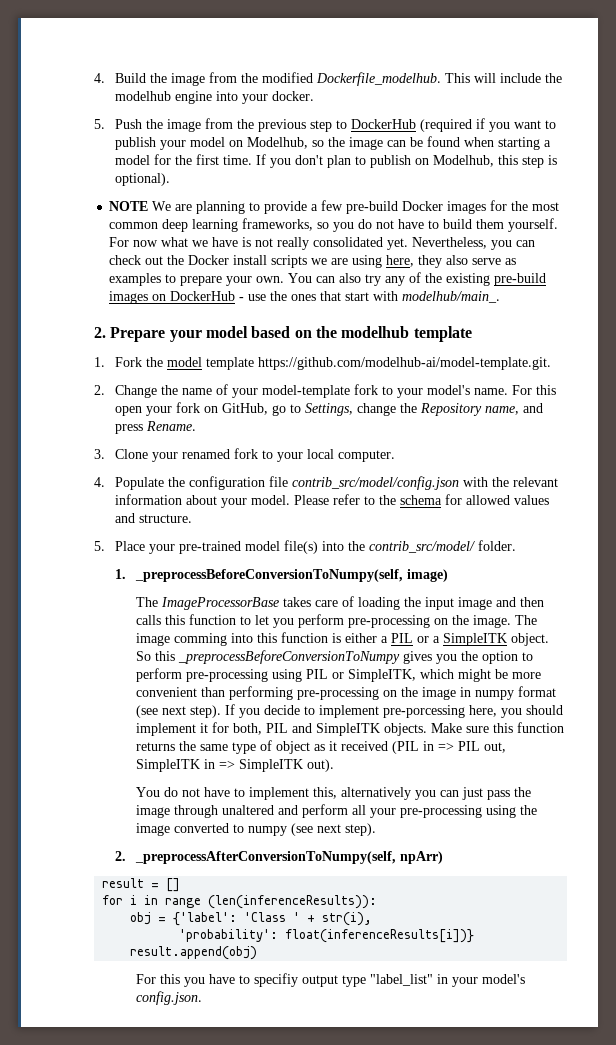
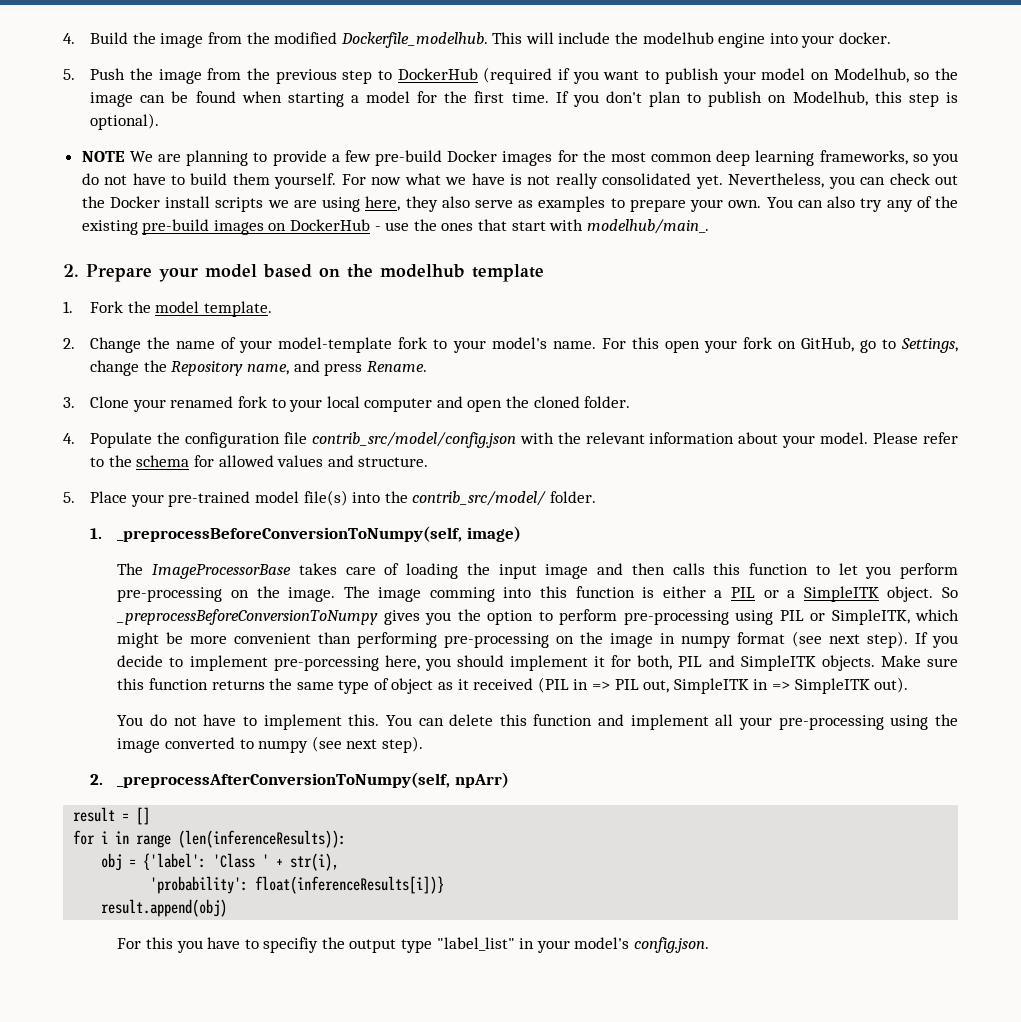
[205,357,551,370] template https://github.com/modelhub-ai/model-template.git. -> [203,301,272,317] template.
[337,450,395,462] computer. -> [364,396,631,412] computer and open the cloned folder.
[154,651,175,661] this -> (959, 592) none
[312,787,531,800] [135,804,348,818] this, alternatively you can just pass the image through unaltered and perform -> [348,714,709,730] this. You can delete this function and implement
(298, 980) none -> [321,937,345,949] the

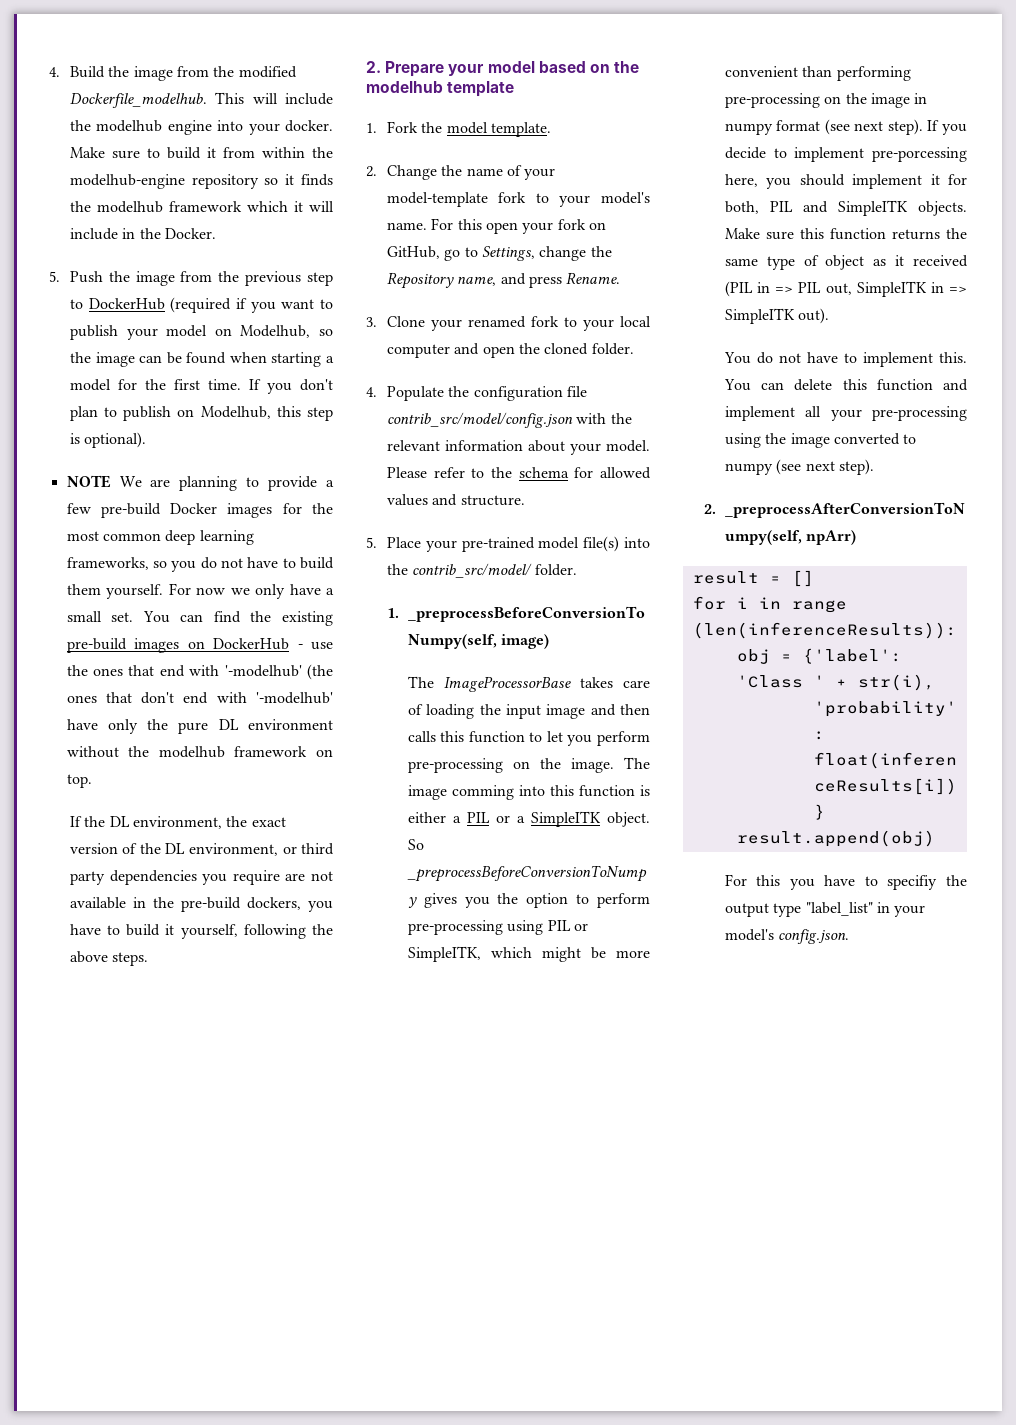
(892, 38) none -> [69,147,333,159] [69,174,333,189] [69,201,334,213] [69,228,216,240] Make sure to build it from within the modelhub-engine repository so it finds the modelhub framework which it will include in the Docker.
[404,173,959,189] [81,196,932,212] what we have is not really consolidated yet. Nevertheless, you can check out the Docker install scripts we are using here, they also serve as examples to prepare your own. You can also try any of -> [230,584,334,599] [66,611,241,623] we only have a small set. You can find
[511,219,709,234] start with modelhub/main_. -> [159,664,333,680] [66,692,333,704] [66,719,333,734] [66,746,333,758] [66,774,92,788] [69,816,286,829] [69,843,334,856] [69,870,333,885] [69,897,333,912] [69,924,333,939] [69,951,149,966] end with '-modelhub' (the ones that don't end with '-modelhub' have only the pure DL environment without the modelhub framework on top. // If the DL environment, the exact version of the DL environment, or third party dependencies you require are not available in the pre-build dockers, you have to build it yourself, following the above steps.

